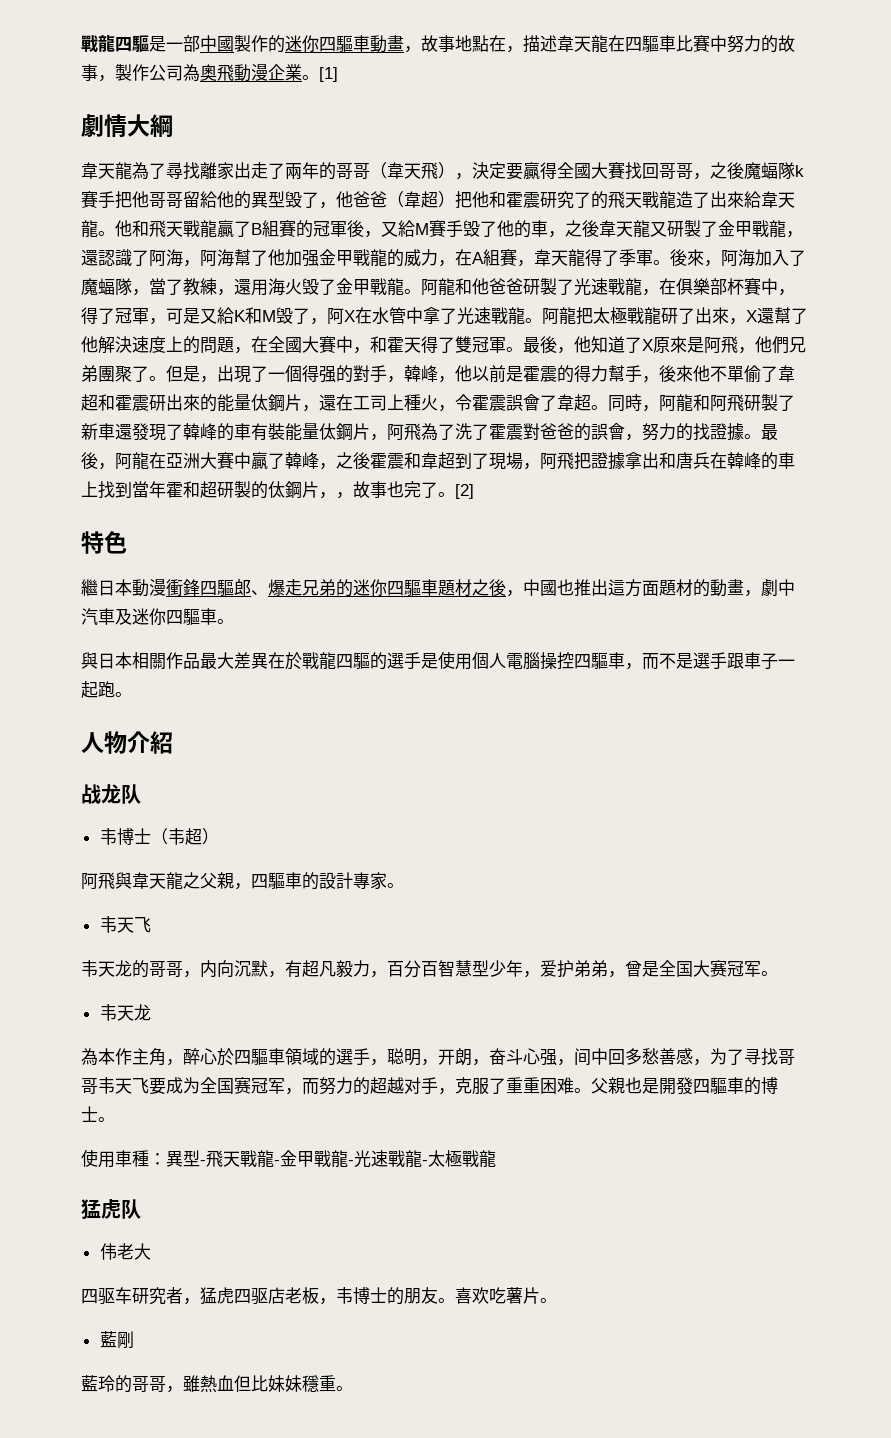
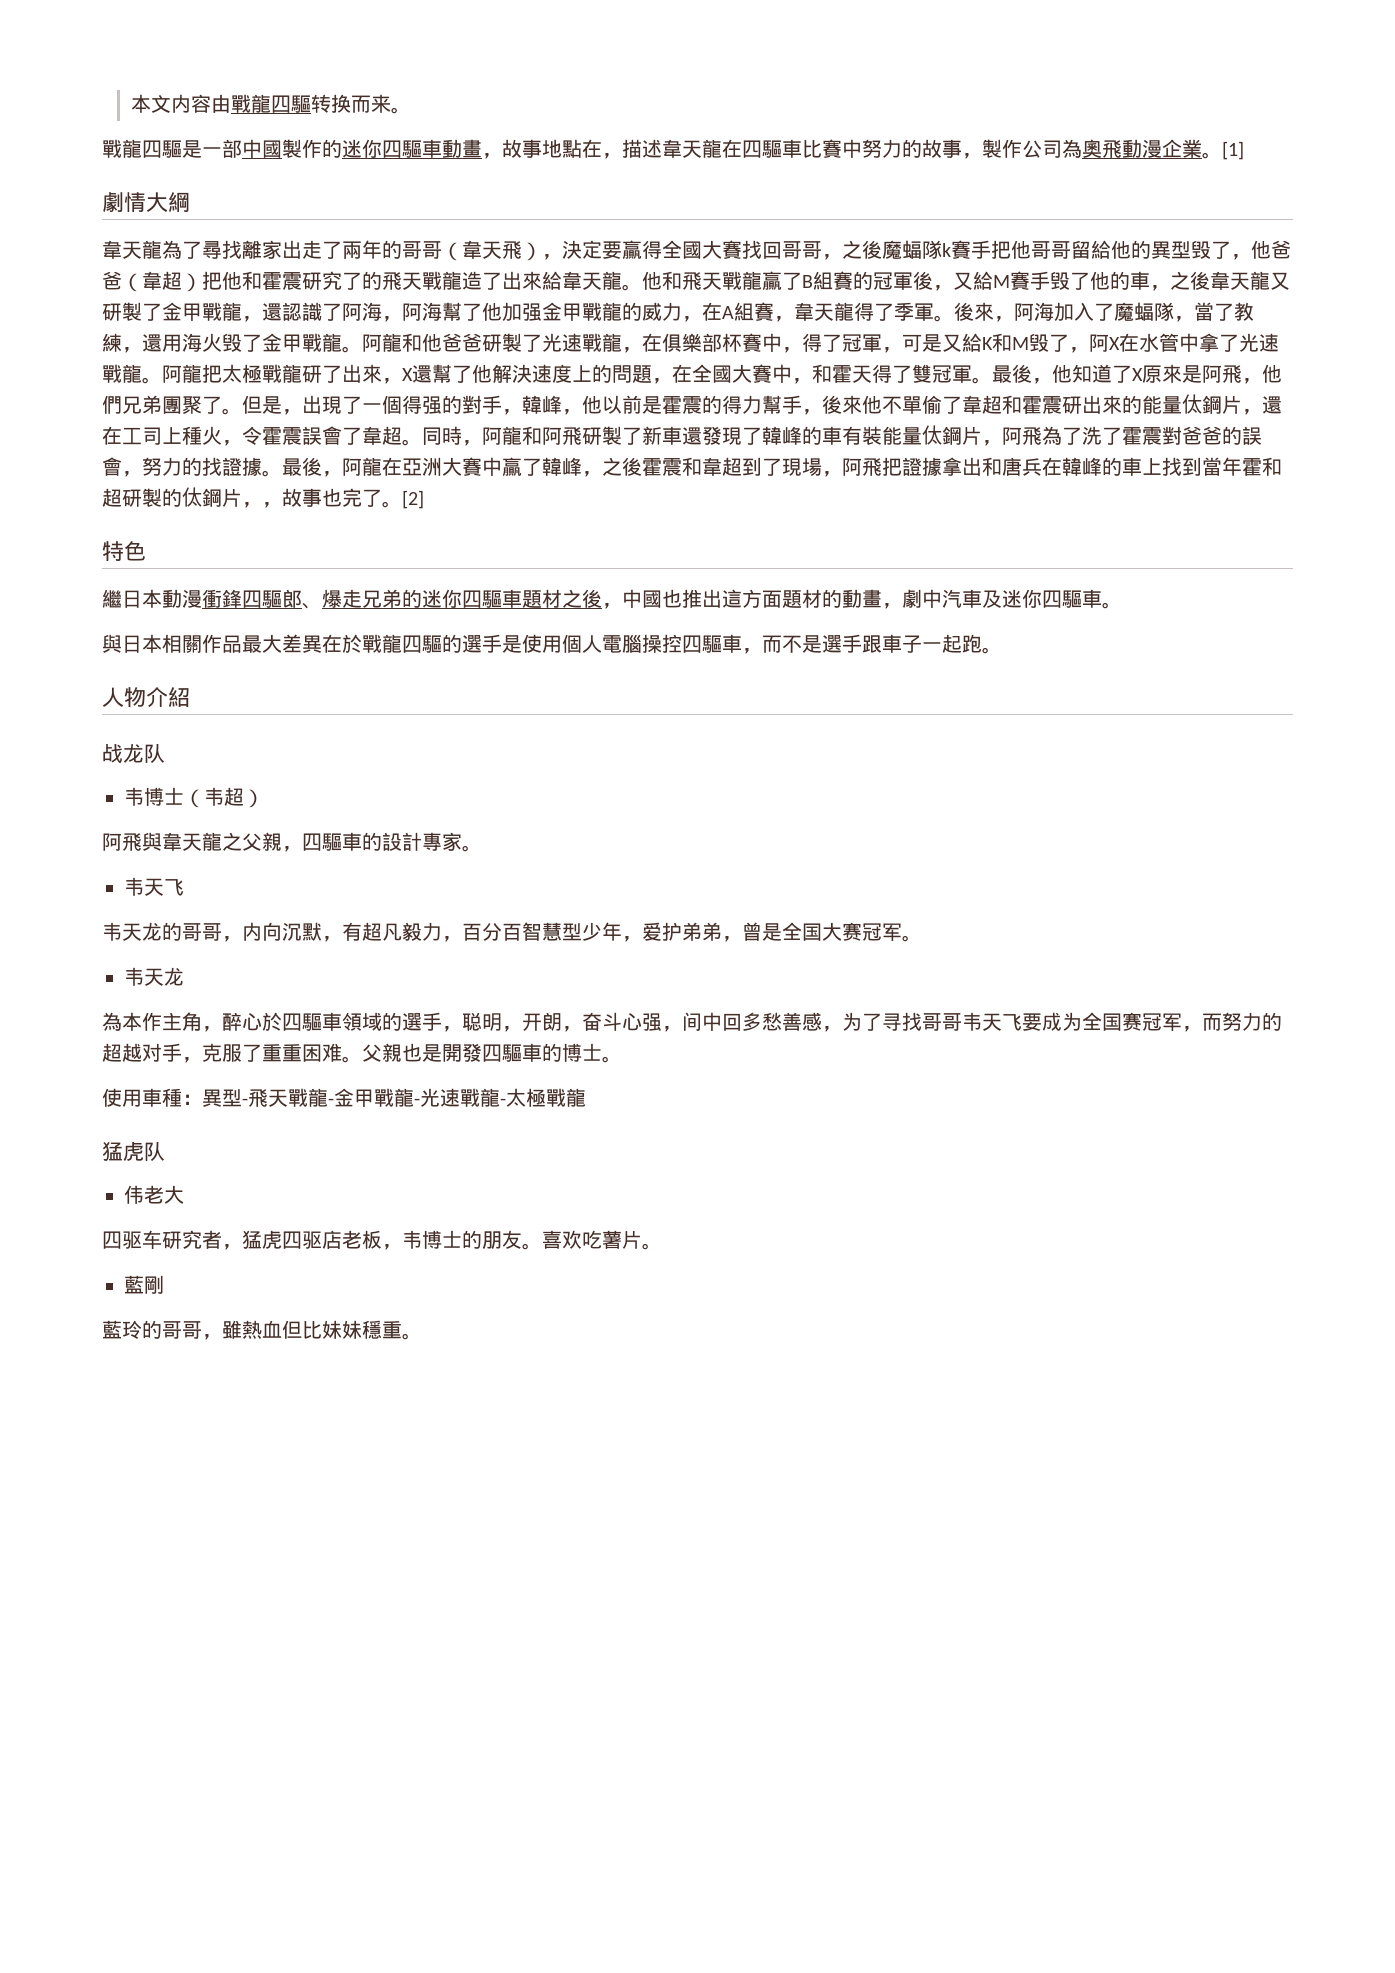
(81, 44) none -> [131,94,412,114] 本文内容由戰龍四驅转换而来。 //

